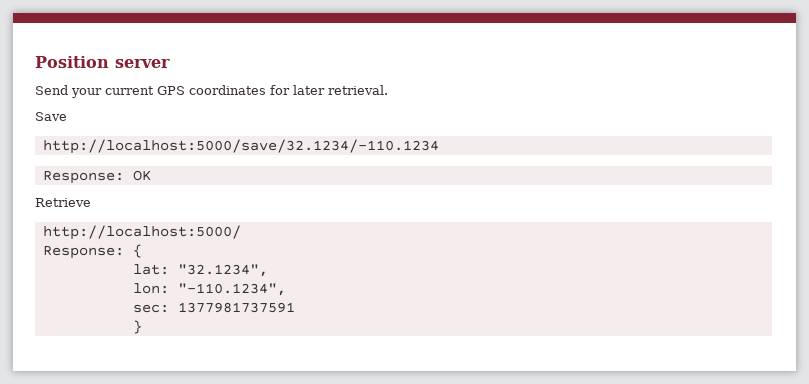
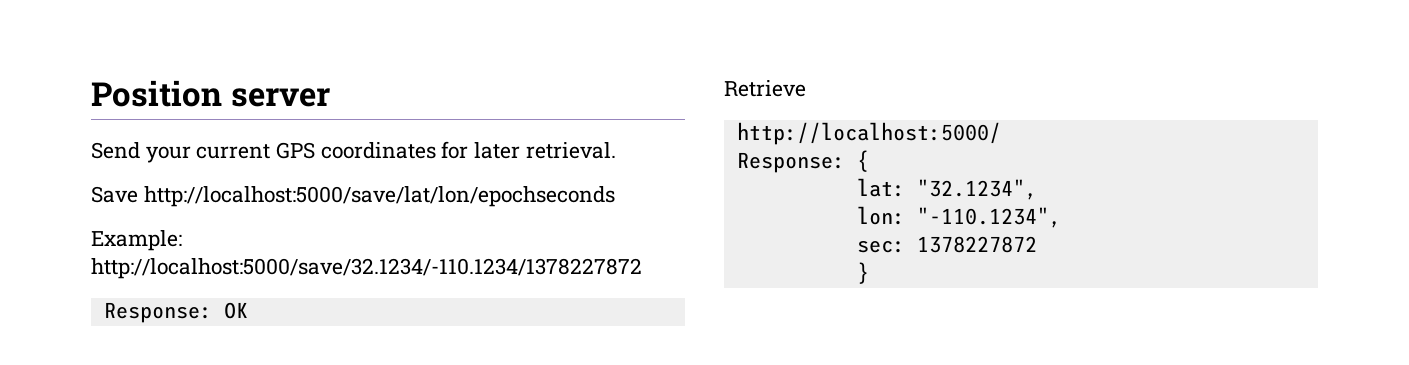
[42,139,439,154] // http://localhost:5000/save/32.1234/-110.1234 -> [143,186,615,207] [91,230,182,251] [91,258,642,279] http://localhost:5000/save/lat/lon/epochseconds // Example: http://localhost:5000/save/32.1234/-110.1234/1378227872
[177,302,295,313] 1377981737591 -> [916,236,1037,253] 1378227872

